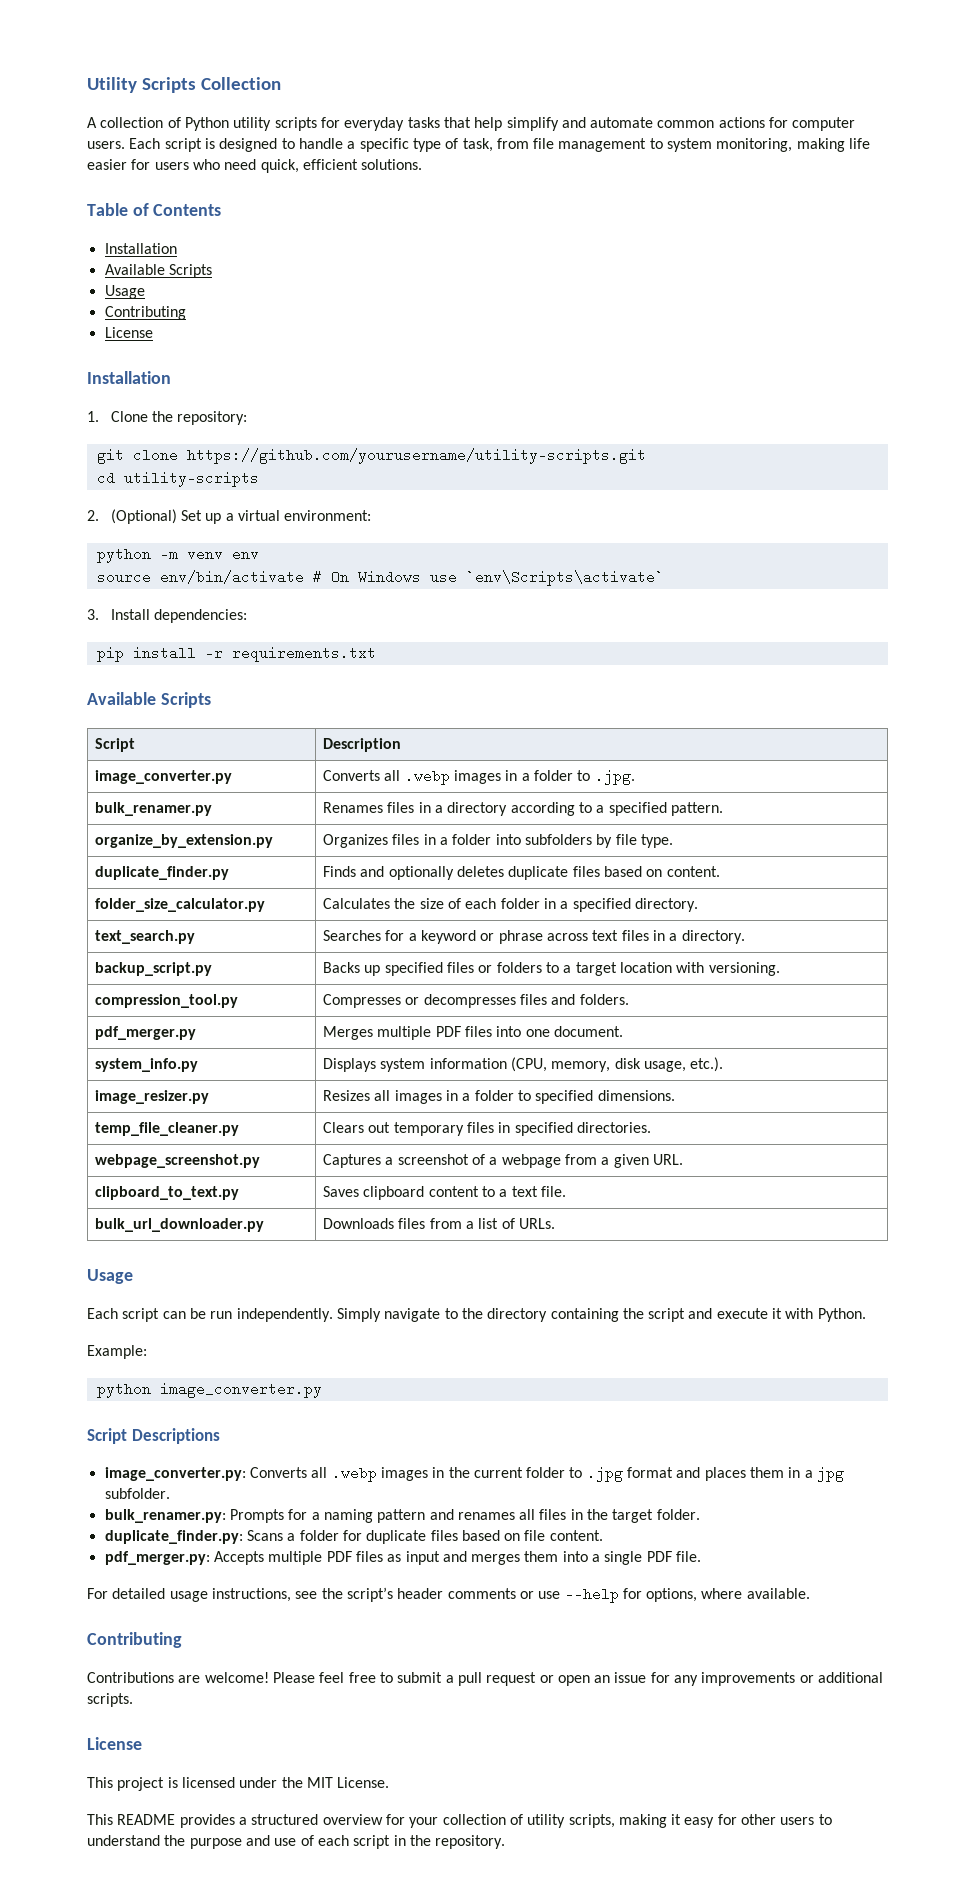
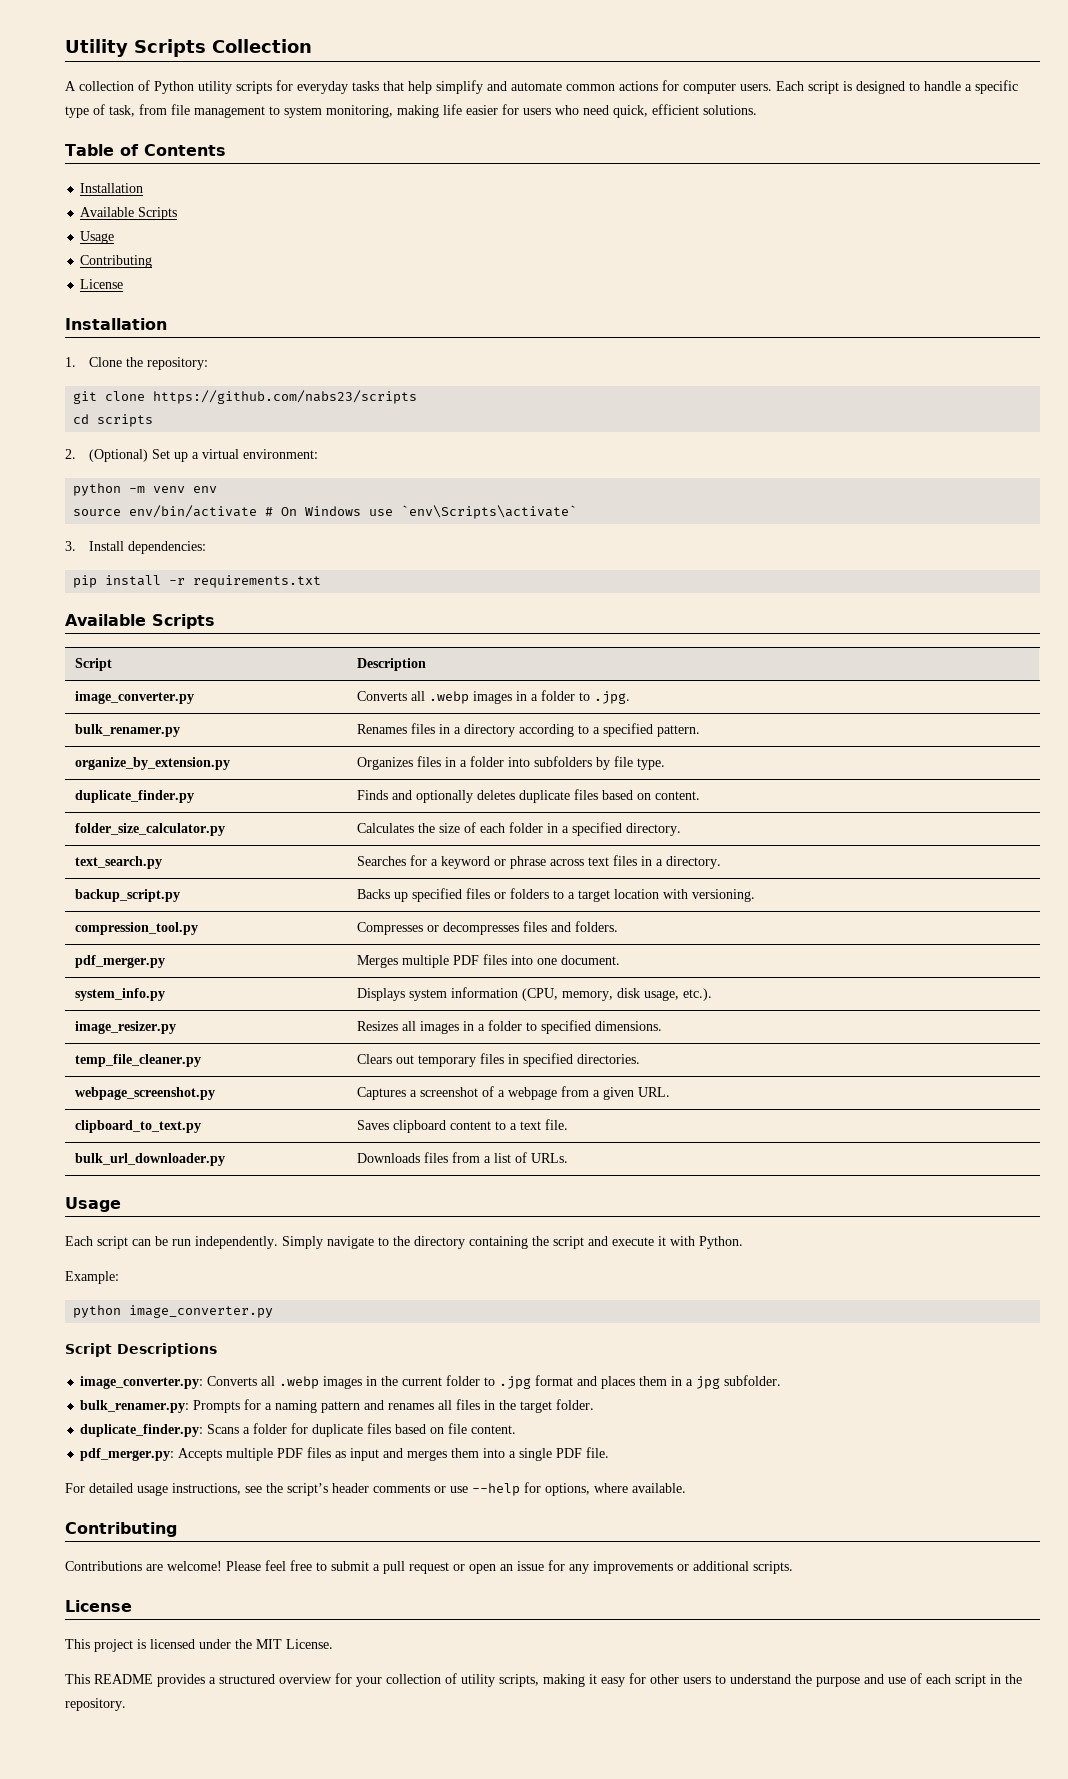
[186,448,646,464] https://github.com/yourusername/utility-scripts.git -> [153,390,418,404] https://github.com/nabs23/scripts
[123,471,259,487] utility-scripts -> [97,414,154,427] scripts

